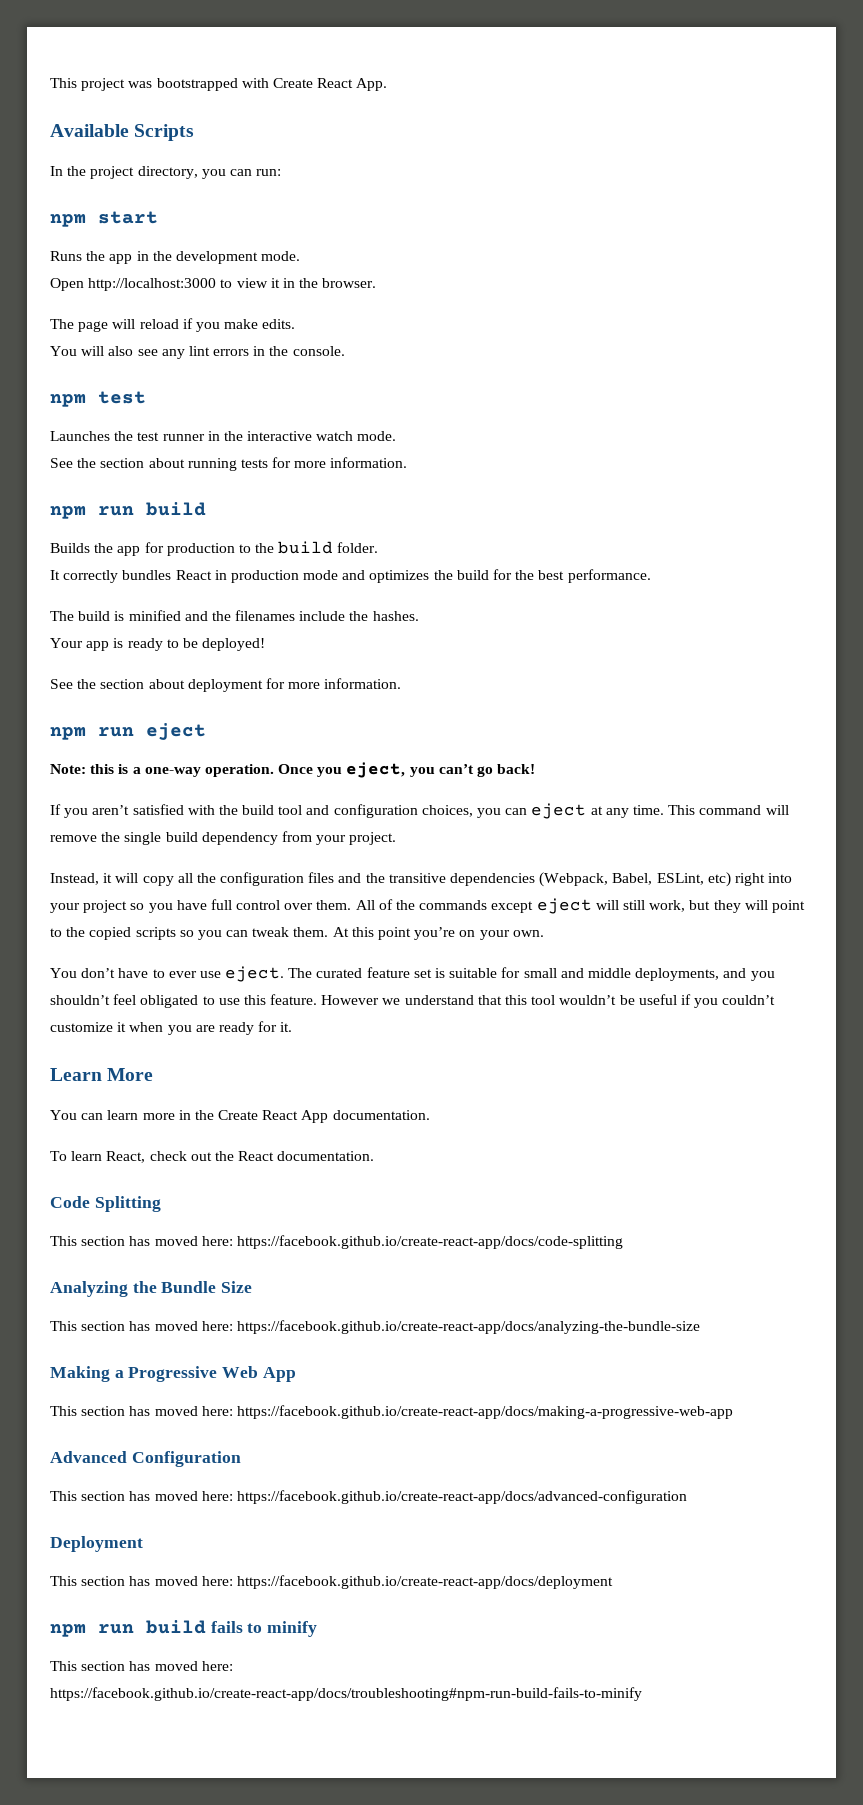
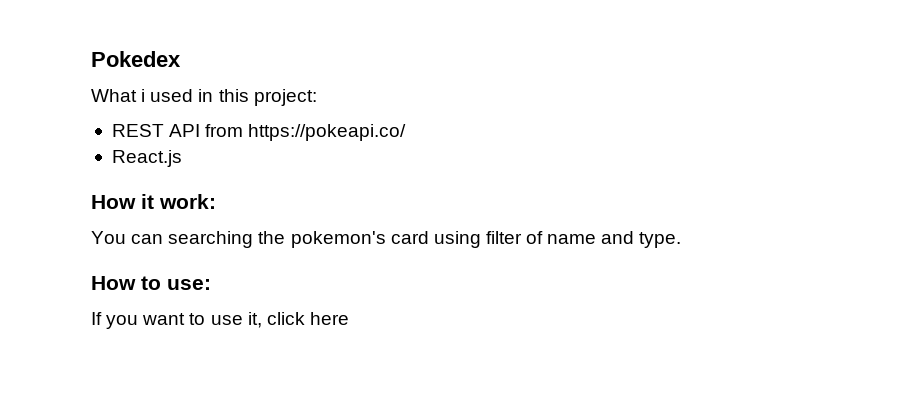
[50,78,388,91] [50,124,195,141] [50,166,282,179] [50,211,158,227] [50,251,301,264] [50,278,377,291] [50,318,296,332] [50,346,345,359] [50,391,146,407] [50,431,397,441] [50,457,408,471] [50,502,206,519] [50,541,379,556] [50,569,651,583] [50,610,419,621] [50,638,266,651] [50,678,402,692] [50,723,206,740] [50,762,536,778] [50,803,789,819] [50,831,397,845] [50,872,793,887] [50,898,805,914] [50,927,544,940] [50,966,775,982] [50,994,776,1008] [50,1021,293,1035] [50,1068,154,1081] [50,1110,430,1123] [50,1151,375,1163] [50,1196,161,1212] [50,1235,623,1249] [50,1281,253,1297] [50,1320,700,1334] [50,1366,296,1382] [50,1405,733,1419] [50,1451,241,1467] [50,1490,687,1504] [50,1536,143,1552] [50,1575,613,1589] [50,1620,318,1637] [50,1661,233,1671] [50,1687,642,1701] This project was bootstrapped with Create React App. // Available Scripts // In the project directory, you can run: // npm start // Runs the app in the development mode. // Open http://localhost:3000 to view it in the browser. // The page will reload if you make edits. // You will also see any lint errors in the console. // npm test // Launches the test runner in the interactive watch mode. // See the section about running tests for more information. // npm run build // Builds the app for production to the build folder. // It correctly bundles React in production mode and optimizes the build for the best performance. // The build is minified and the filenames include the hashes. // Your app is ready to be deployed! // See the section about deployment for more information. // npm run eject // Note: this is a one-way operation. Once you eject, you can’t go back! // If you aren’t satisfied with the build tool and configuration choices, you can eject at any time. This command will remove the single build dependency from your project. // Instead, it will copy all the configuration files and the transitive dependencies (Webpack, Babel, ESLint, etc) right into your project so you have full control over them. All of the commands except eject will still work, but they will point to the copied scripts so you can tweak them. At this point you’re on your own. // You don’t have to ever use eject. The curated feature set is suitable for small and middle deployments, and you shouldn’t feel obligated to use this feature. However we understand that this tool wouldn’t be useful if you couldn’t customize it when you are ready for it. // Learn More // You can learn more in the Create React App documentation. // To learn React, check out the React documentation. // Code Splitting // This section has moved here: https://facebook.github.io/create-react-app/docs/code-splitting // Analyzing the Bundle Size // This section has moved here: https://facebook.github.io/create-react-app/docs/analyzing-the-bundle-size // Making a Progressive Web App // This section has moved here: https://facebook.github.io/create-react-app/docs/making-a-progressive-web-app // Advanced Configuration // This section has moved here: https://facebook.github.io/create-react-app/docs/advanced-configuration // Deployment // This section has moved here: https://facebook.github.io/create-react-app/docs/deployment // npm run build fails to minify // This section has moved here: https://facebook.github.io/create-react-app/docs/troubleshooting#npm-run-build-fails-to-minify -> [91,51,181,67] [91,89,317,106] [111,124,407,141] [111,150,182,167] [91,194,216,209] [91,231,682,248] [91,276,211,290] [91,312,349,329] Pokedex // What i used in this project: // REST API from https://pokeapi.co/ // React.js // How it work: // You can searching the pokemon's card using filter of name and type. // How to use: // If you want to use it, click here

